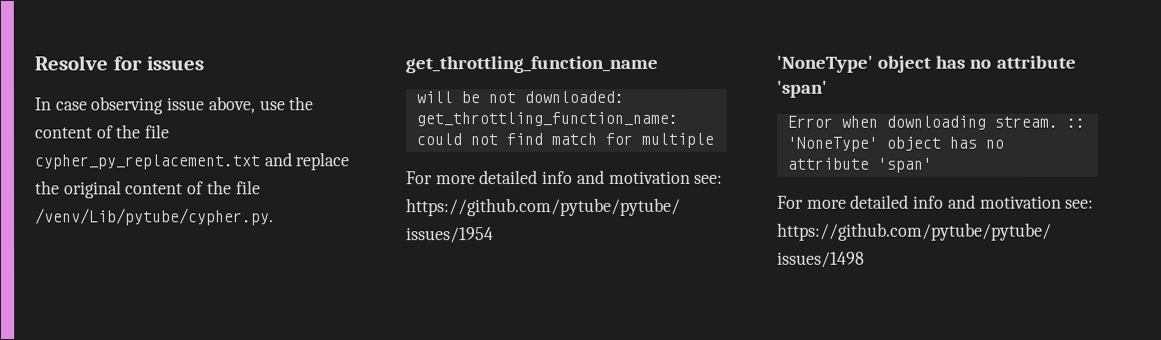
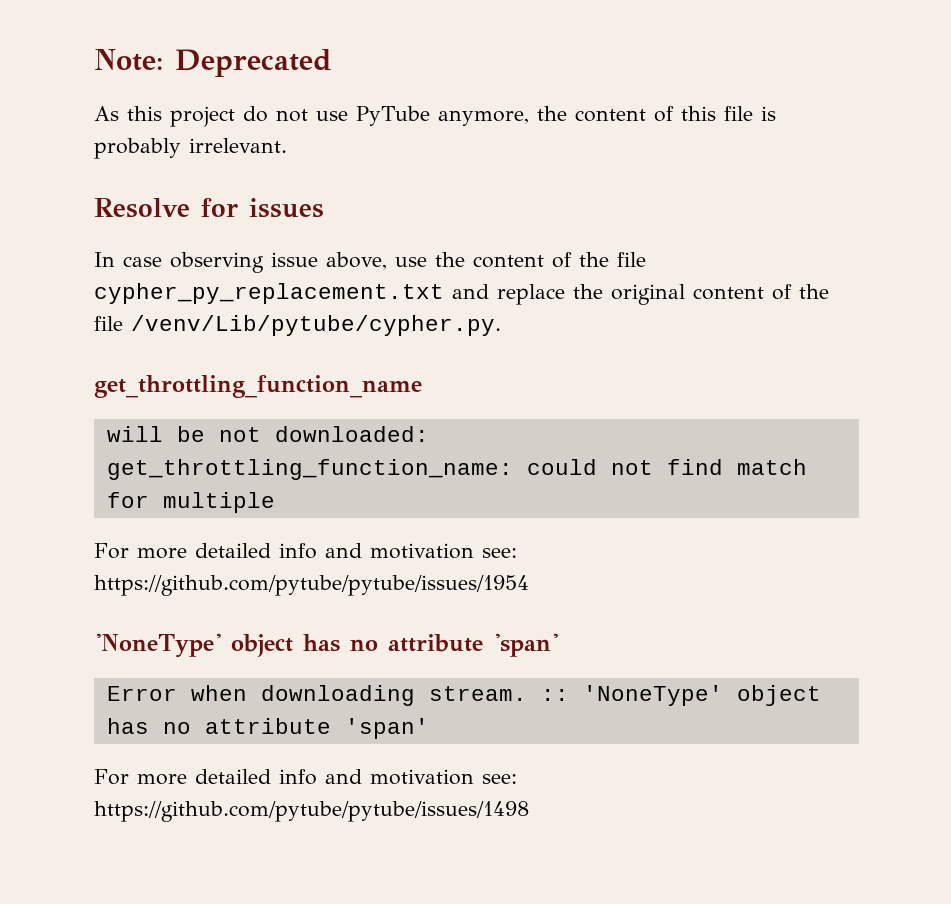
(34, 63) none -> [94,49,332,77] [94,106,776,127] [94,138,287,159] Note: Deprecated // As this project do not use PyTube anymore, the content of this file is probably irrelevant. //

